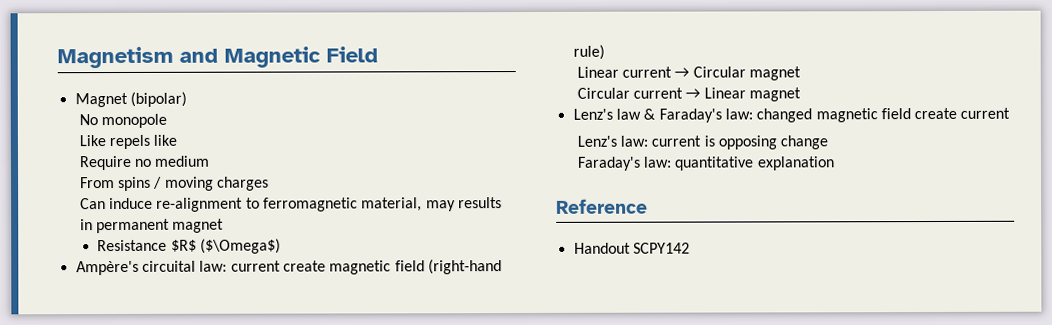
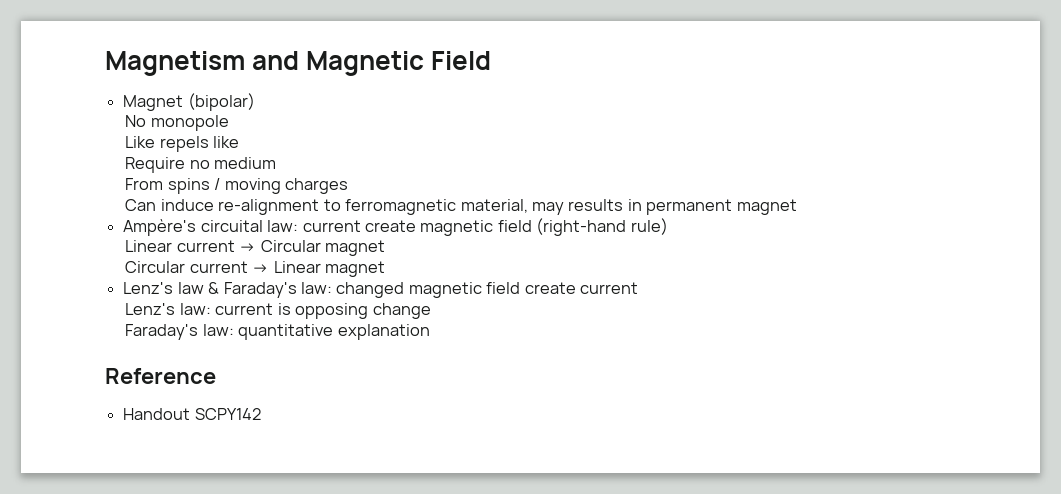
[97,238,281,254] // Resistance $R$ ($\Omega$) -> (797, 207) none

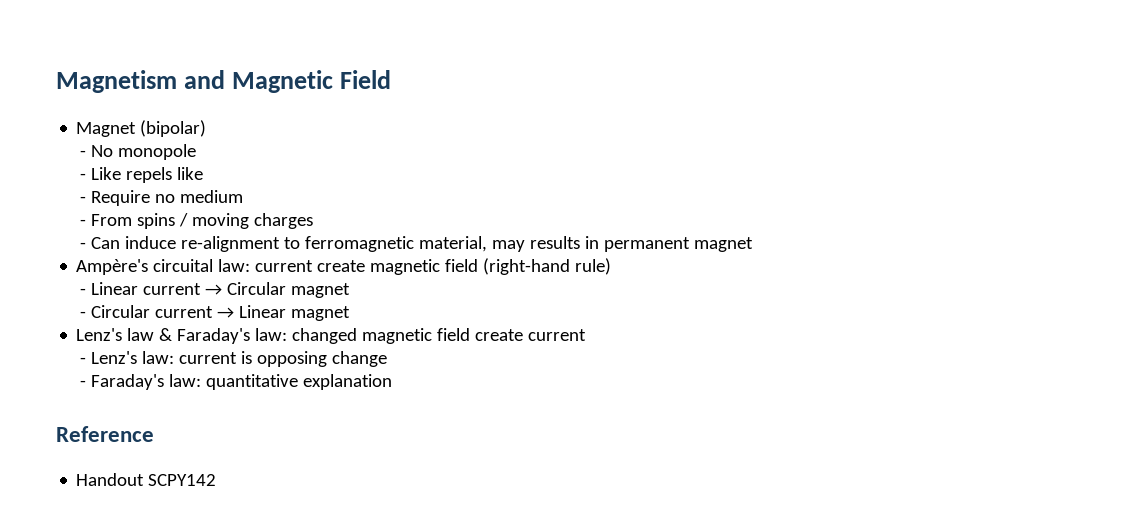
(255, 102) none -> [80,150,87,157] -
(229, 123) none -> [80,173,87,180] -
(240, 142) none -> [80,196,87,203] -
(277, 163) none -> [80,219,87,226] -
(349, 186) none -> [80,242,87,249] -
(668, 226) none -> [80,288,87,295] -
(386, 248) none -> [80,311,87,318] -
(639, 288) none -> [80,357,87,364] -
(431, 311) none -> [80,380,87,387] -

